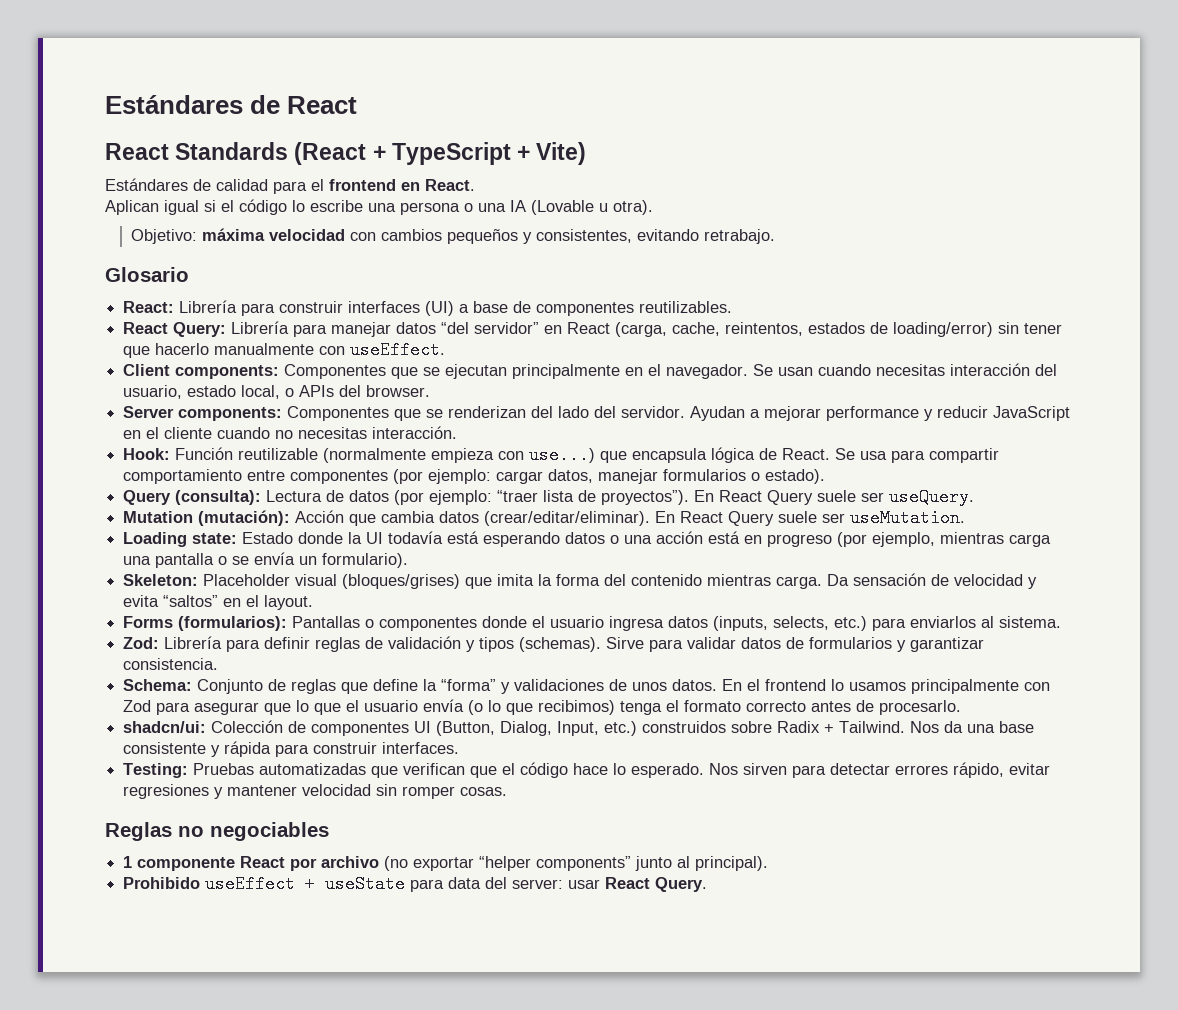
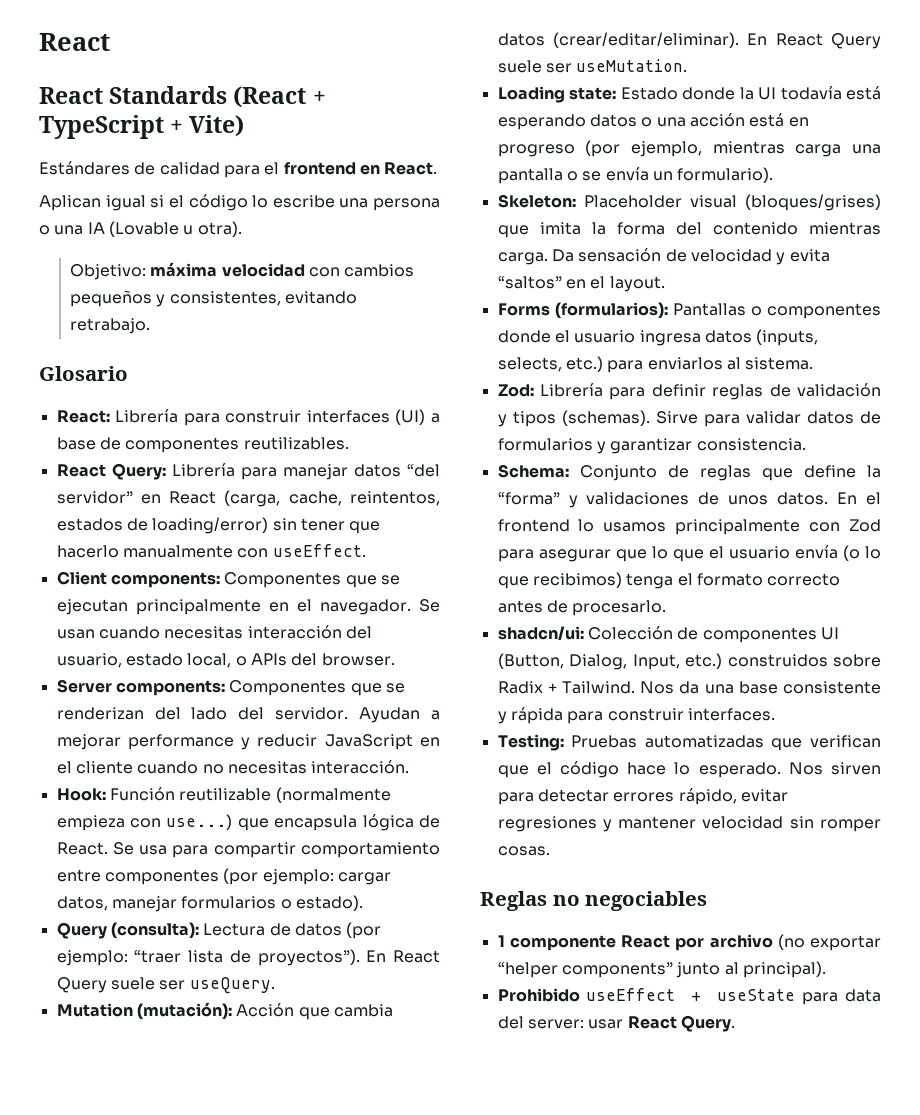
[105,95,281,114] Estándares de -> (39, 42) none

